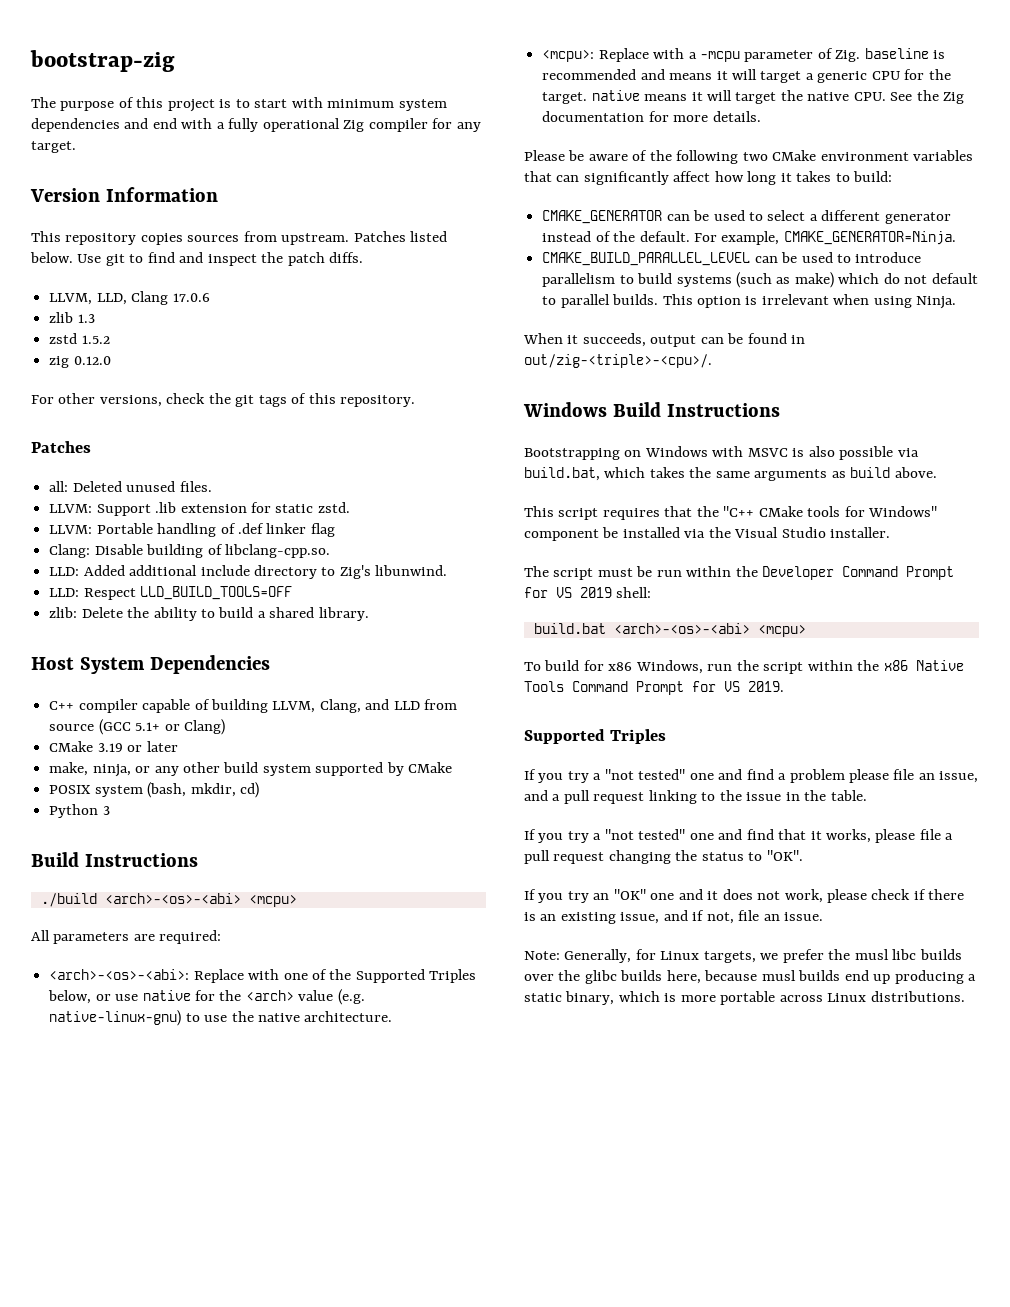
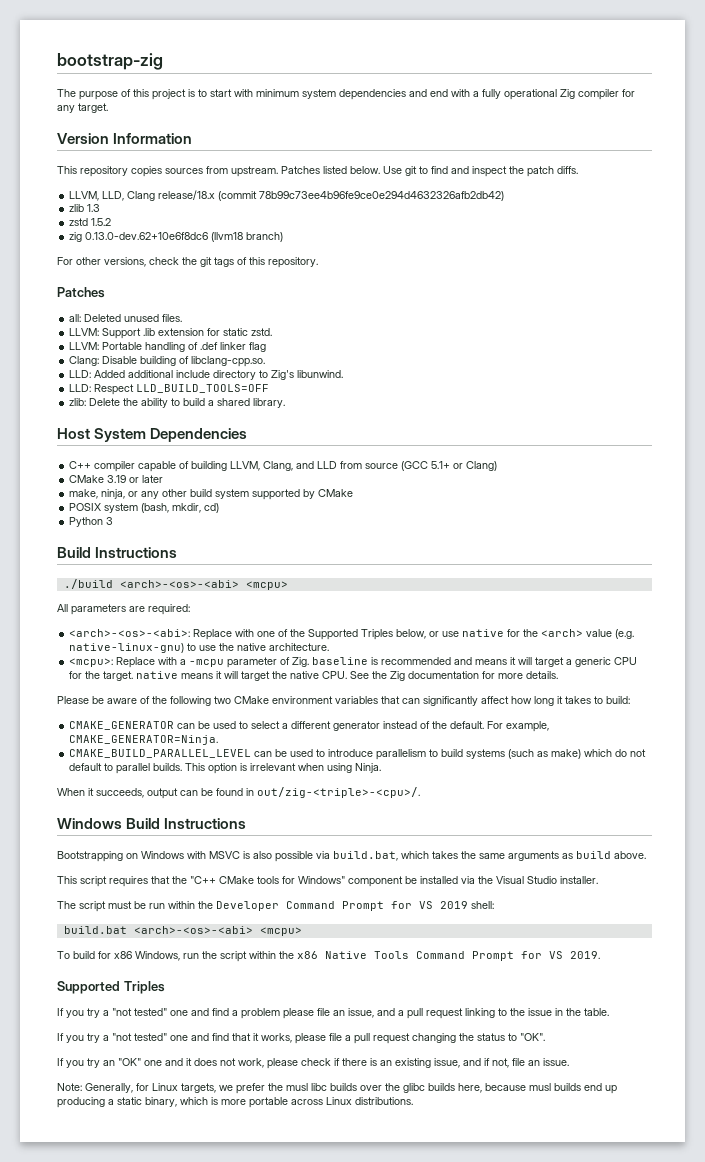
[172,293,210,302] 17.0.6 -> [158,190,505,201] release/18.x (commit 78b99c73ee4b96fe9ce0e294d4632326afb2db42)
[73,356,111,365] 0.12.0 -> [85,232,284,242] 0.13.0-dev.62+10e6f8dc6 (llvm18 branch)

